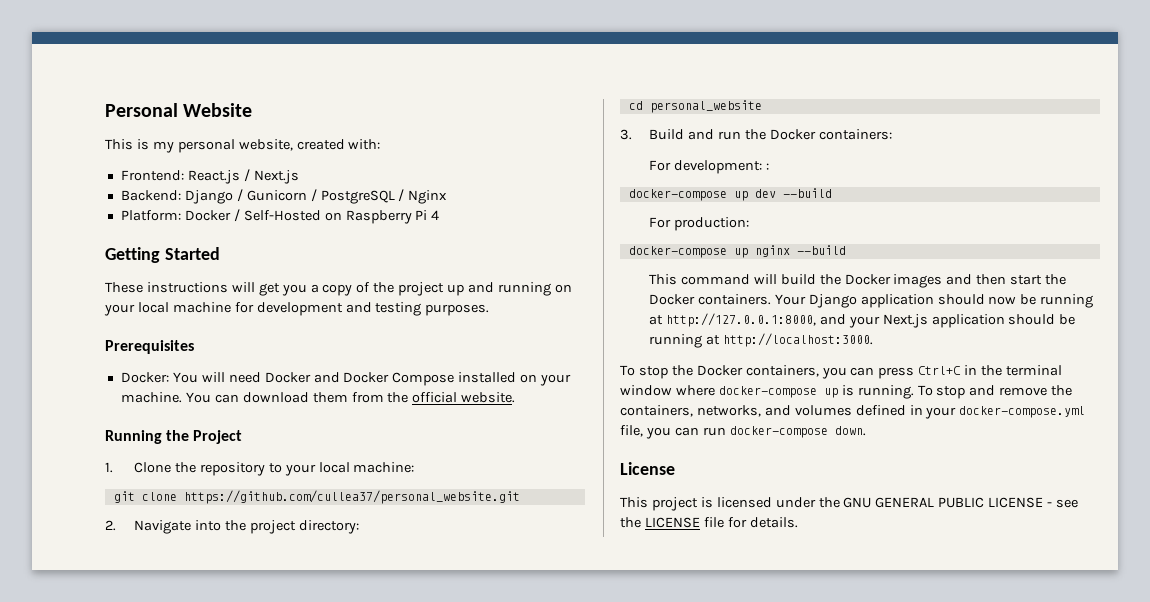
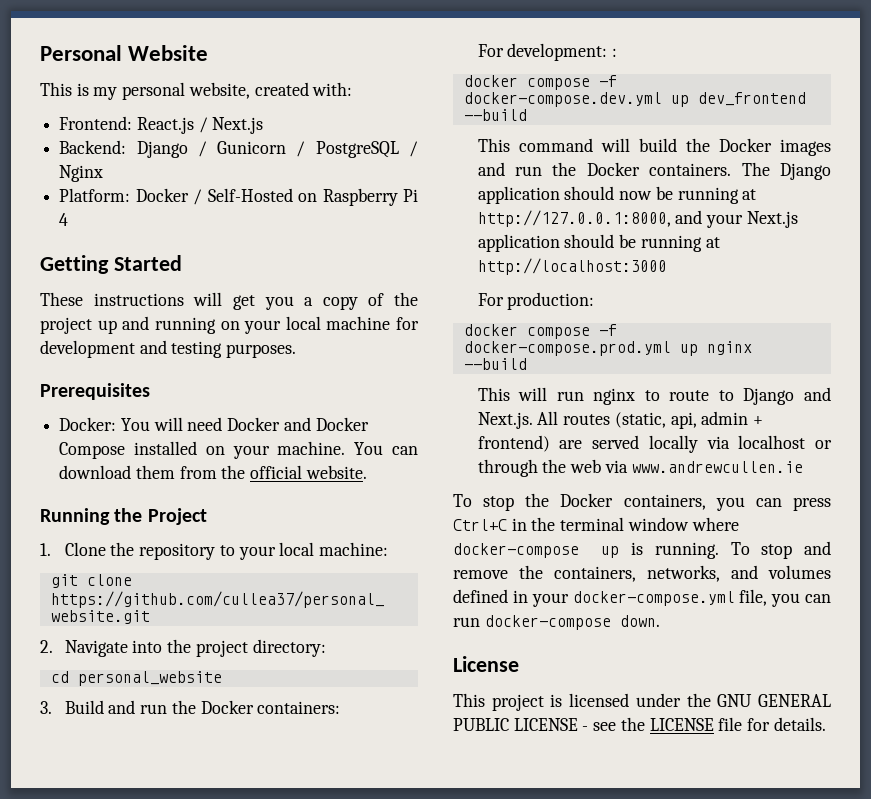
[628,188,832,201] [648,217,749,231] [628,245,790,258] docker-compose up dev --build // For production: // docker-compose up nginx -> [463,75,617,90] [463,92,806,107] docker compose -f docker-compose.dev.yml up dev_frontend
[976,274,1043,285] then start -> [515,166,543,176] run
[774,294,806,305] Your -> [741,162,770,176] The
[722,333,873,347] http://localhost:3000. -> [477,258,667,275] [477,292,595,310] [463,324,617,339] [463,341,752,356] [463,358,527,370] [477,387,831,405] [477,411,763,429] [477,435,832,453] [477,459,803,477] http://localhost:3000 // For production: // docker compose -f docker-compose.prod.yml up nginx --build // This will run nginx to route to Django and Next.js. All routes (static, api, admin + frontend) are served locally via localhost or through the web via www.andrewcullen.ie

